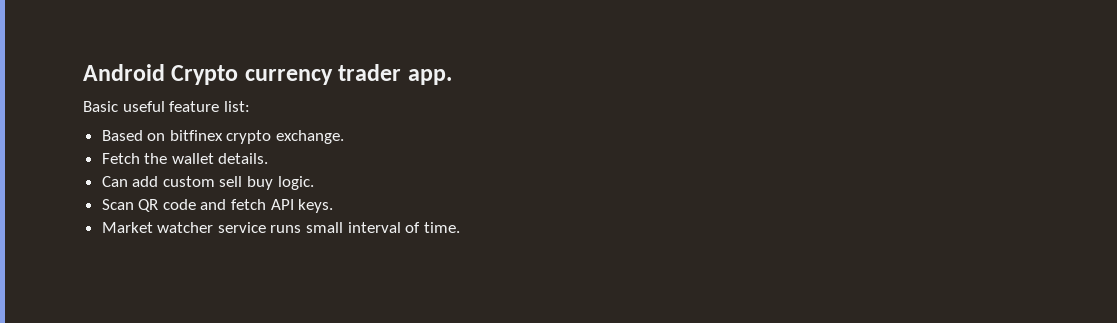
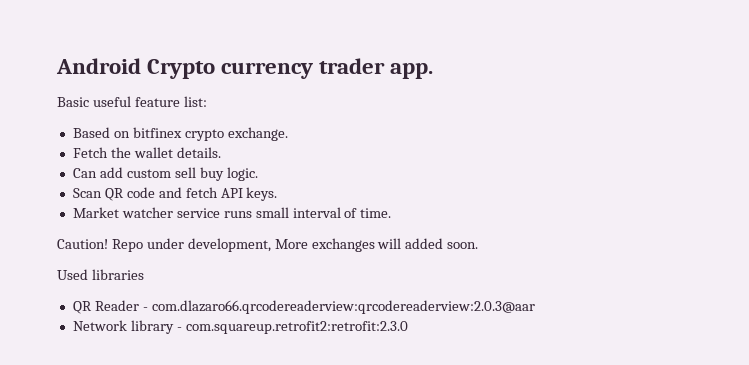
(460, 227) none -> [57,238,479,252] [57,269,144,280] [72,300,535,314] [72,320,408,334] // Caution! Repo under development, More exchanges will added soon. // Used libraries // QR Reader - com.dlazaro66.qrcodereaderview:qrcodereaderview:2.0.3@aar // Network library - com.squareup.retrofit2:retrofit:2.3.0

